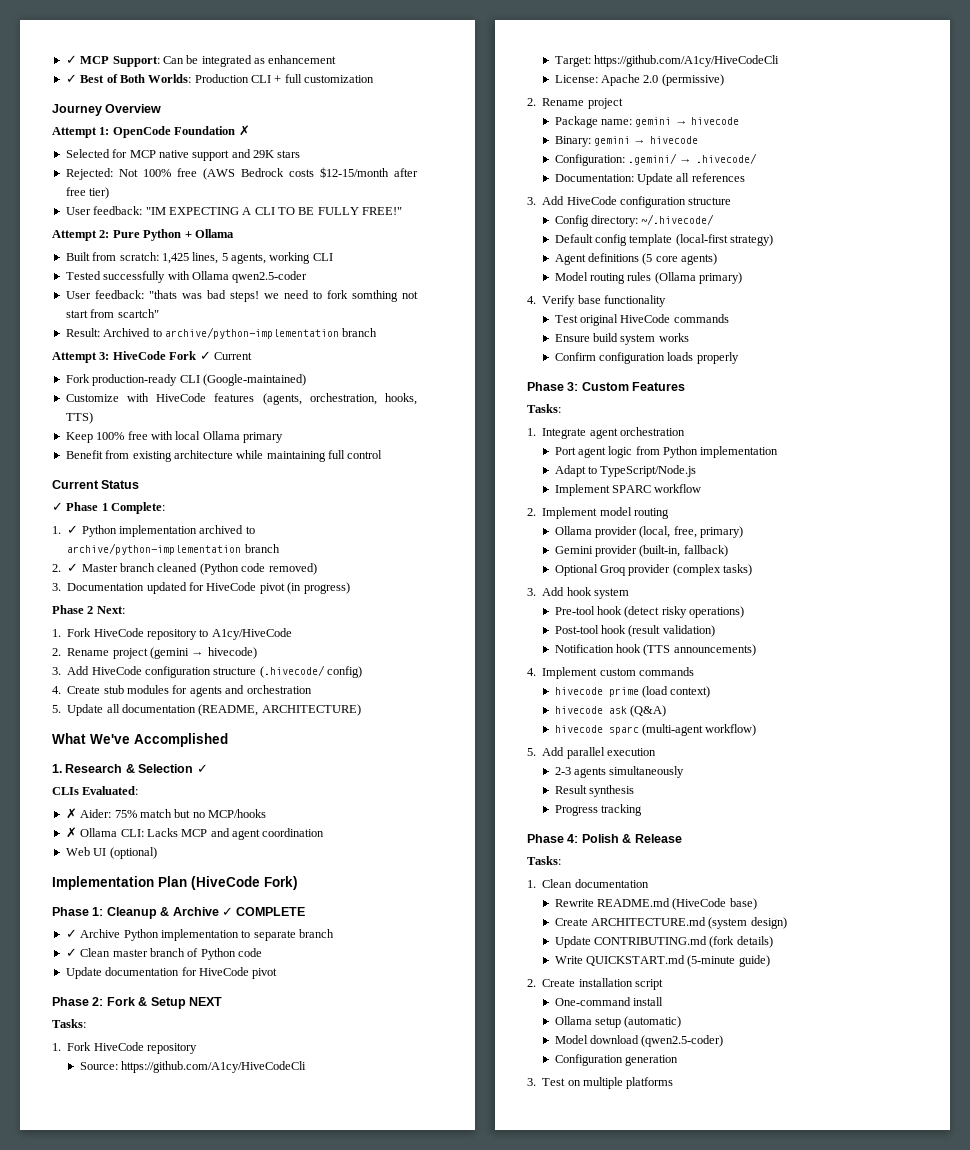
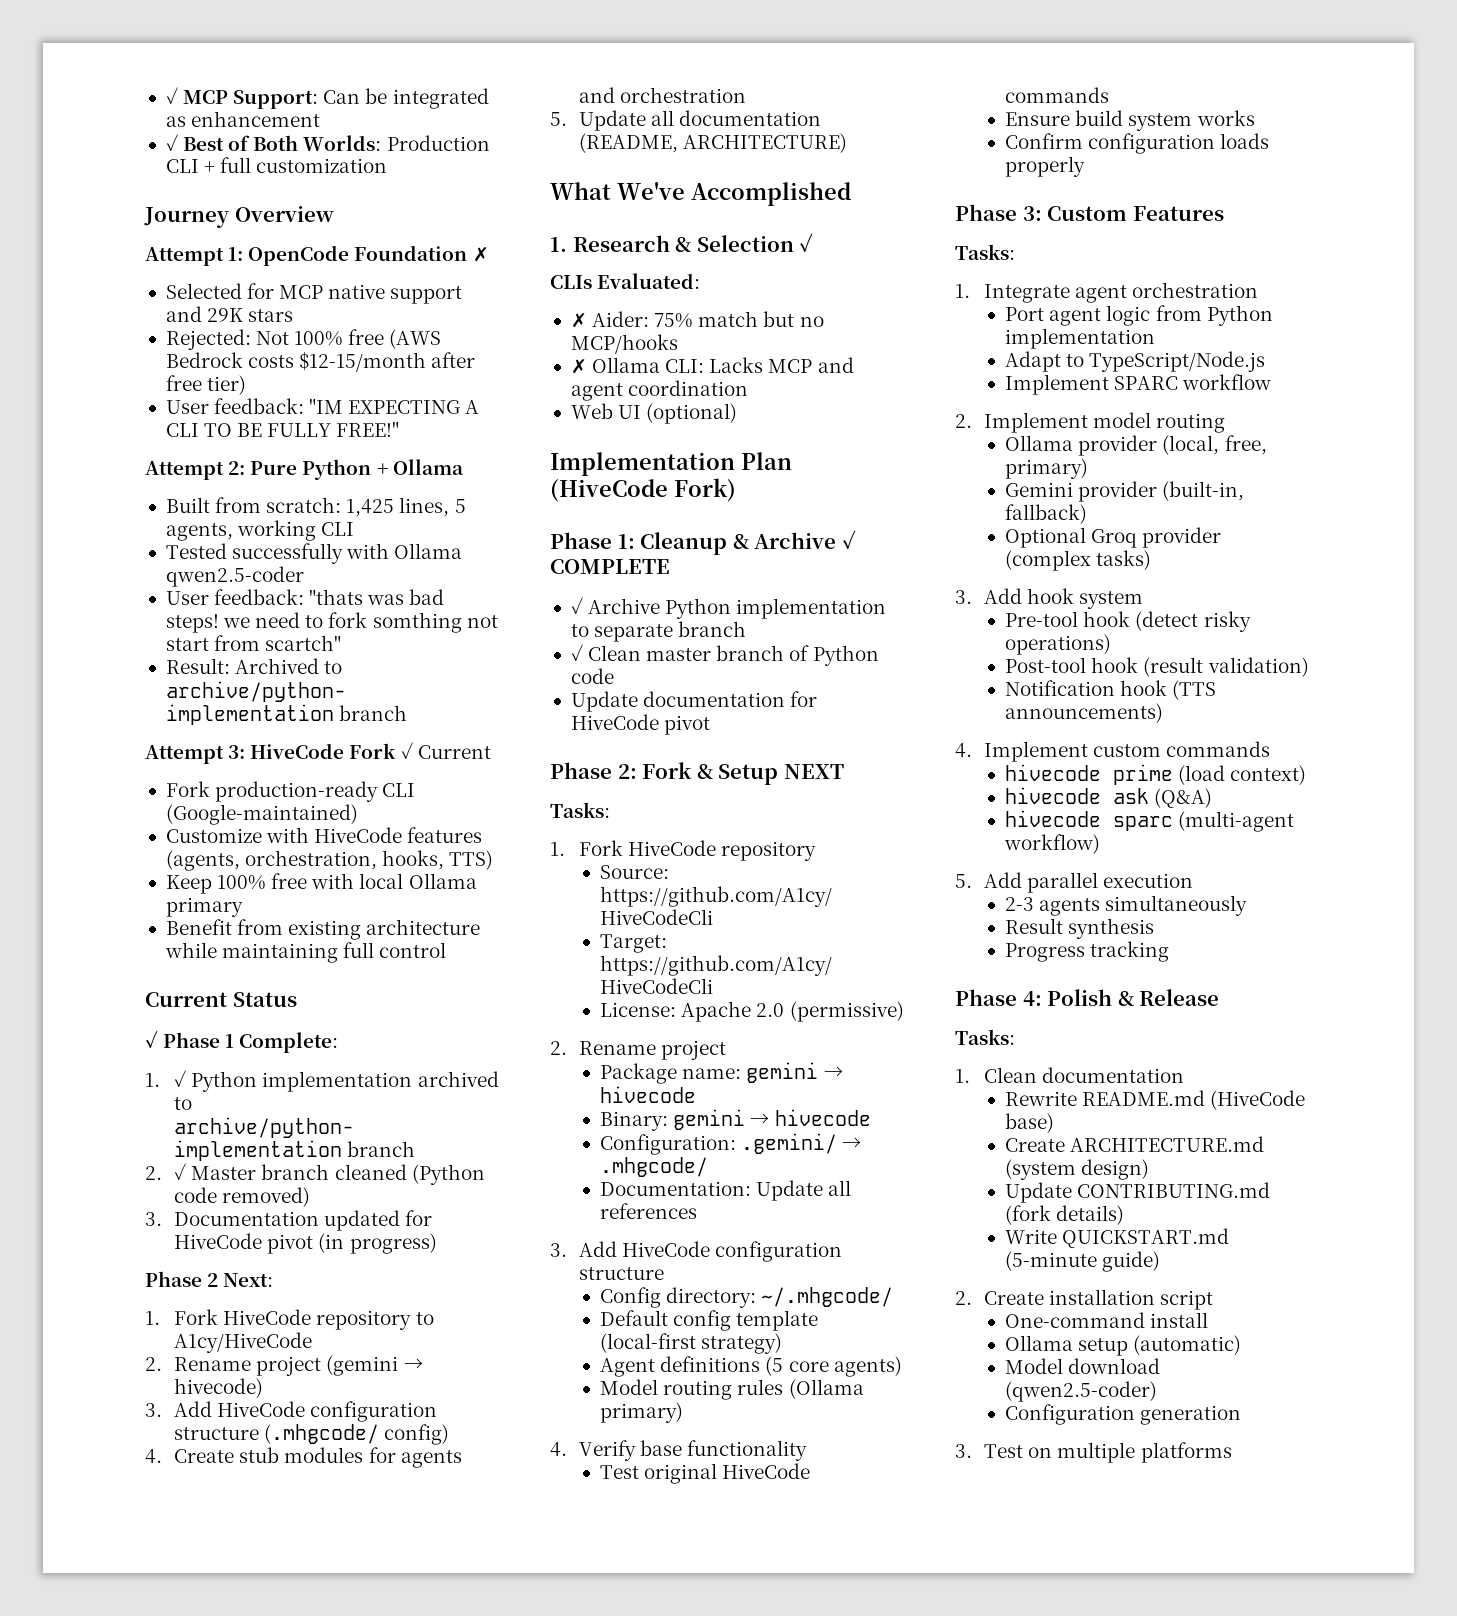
[259,665,325,678] (.hivecode/ -> [264,1424,380,1444] (.mhgcode/
[695,153,757,164] .hivecode/ -> [600,1157,709,1177] .mhgcode/
[641,214,715,225] ~/.hivecode/ -> [761,1287,894,1307] ~/.mhgcode/

